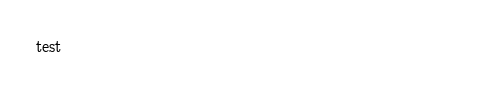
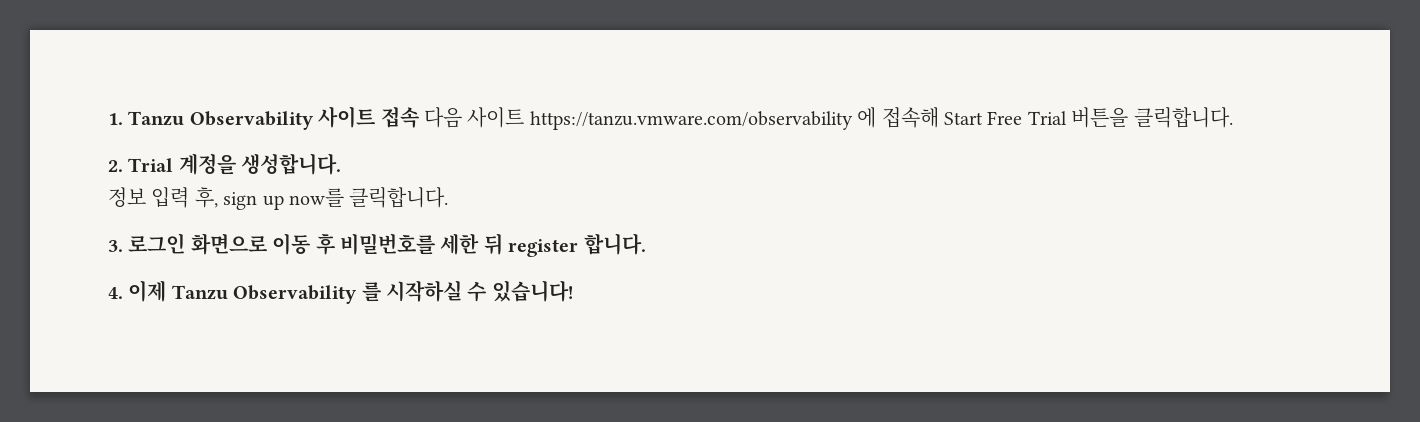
[36,41,61,52] test -> [108,106,1233,130] [108,153,342,175] [108,187,449,210] [108,233,646,257] [108,280,573,304] 1. Tanzu Observability 사이트 접속 다음 사이트 https://tanzu.vmware.com/observability 에 접속해 Start Free Trial 버튼을 클릭합니다. // 2. Trial 계정을 생성합니다. // 정보 입력 후, sign up now를 클릭합니다. // 3. 로그인 화면으로 이동 후 비밀번호를 세한 뒤 register 합니다. // 4. 이제 Tanzu Observability 를 시작하실 수 있습니다!

